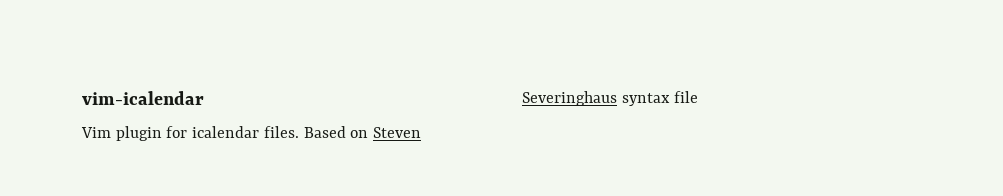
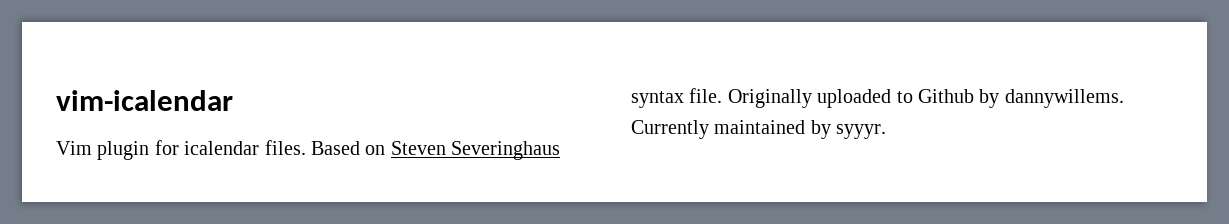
[674,91,699,103] file -> [689,88,1124,108] [631,120,887,139] file. Originally uploaded to Github by dannywillems. Currently maintained by syyyr.

